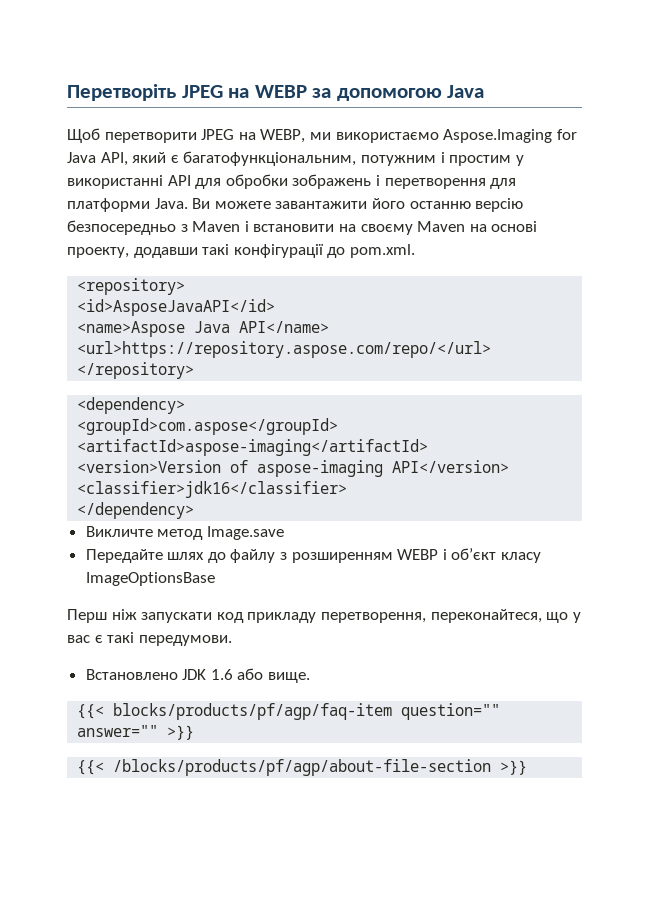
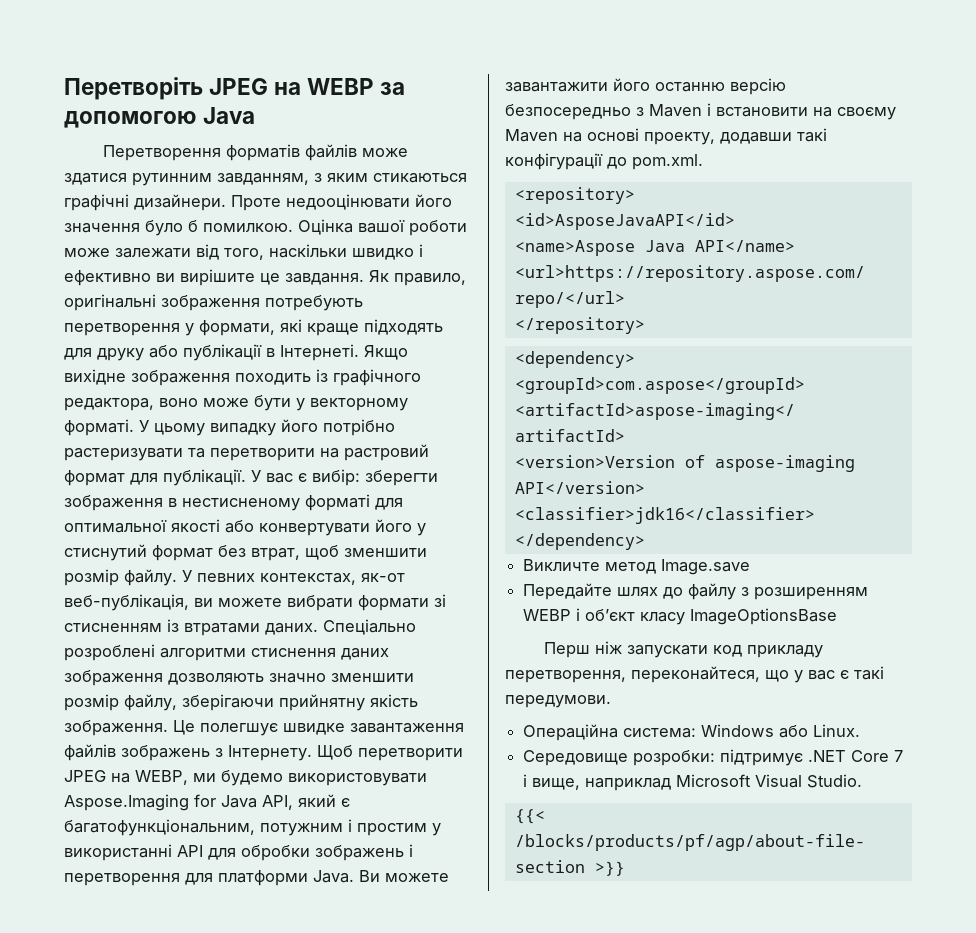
(485, 91) none -> [102,144,408,161] [64,173,467,186] [64,194,452,211] [64,219,467,236] [64,244,423,260] [64,269,466,286] [64,294,363,311] [64,319,443,336] [64,344,408,361] [64,369,421,386] [64,395,408,411] [64,419,395,436] [64,444,429,461] [64,469,438,486] [64,494,403,511] [64,519,426,536] [64,544,427,561] [64,569,405,586] [64,594,446,611] [64,619,416,636] [64,644,389,661] [64,670,414,686] [64,694,418,711] [64,720,464,736] [64,744,312,761] Перетворення форматів файлів може здатися рутинним завданням, з яким стикаються графічні дизайнери. Проте недооцінювати його значення було б помилкою. Оцінка вашої роботи може залежати від того, наскільки швидко і ефективно ви вирішите це завдання. Як правило, оригінальні зображення потребують перетворення у формати, які краще підходять для друку або публікації в Інтернеті. Якщо вихідне зображення походить із графічного редактора, воно може бути у векторному форматі. У цьому випадку його потрібно растеризувати та перетворити на растровий формат для публікації. У вас є вибір: зберегти зображення в нестисненому форматі для оптимальної якості або конвертувати його у стиснутий формат без втрат, щоб зменшити розмір файлу. У певних контекстах, як-от веб-публікація, ви можете вибрати формати зі стисненням із втратами даних. Спеціально розроблені алгоритми стиснення даних зображення дозволяють значно зменшити розмір файлу, зберігаючи прийнятну якість зображення. Це полегшує швидке завантаження файлів зображень з Інтернету.
[335,132,439,143] використаємо -> [221,770,427,786] будемо використовувати
[85,668,311,683] [77,703,501,720] [77,725,195,740] Встановлено JDK 1.6 або вище. // {{< blocks/products/pf/agp/faq-item question="" answer="" >}} -> [523,724,861,741] [523,749,904,766] [523,774,863,791] Операційна система: Windows або Linux. // Середовище розробки: підтримує .NET Core 7 і вище, наприклад Microsoft Visual Studio.

